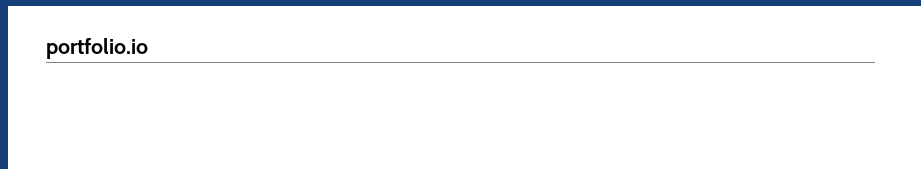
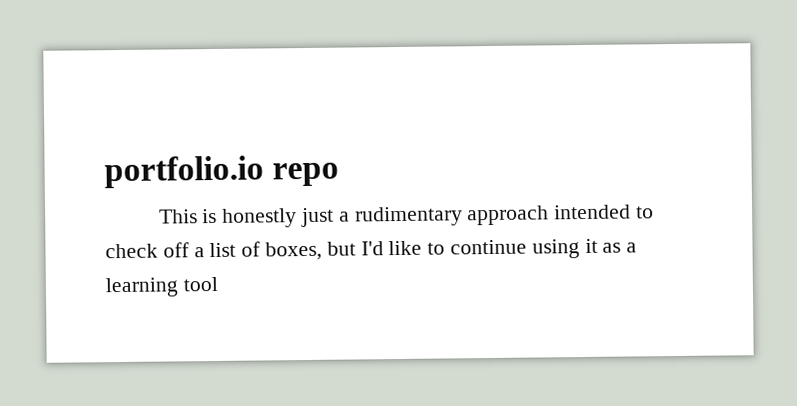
(148, 48) none -> [272,162,340,187] [158,204,655,228] [105,238,638,261] [105,276,218,298] repo // This is honestly just a rudimentary approach intended to check off a list of boxes, but I'd like to continue using it as a learning tool

